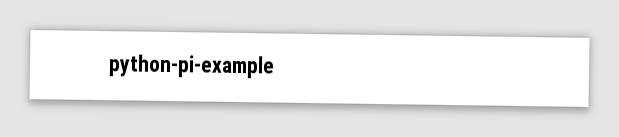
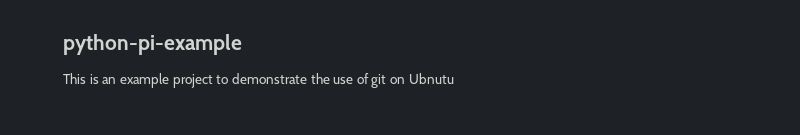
(275, 66) none -> [63,73,454,88] // This is an example project to demonstrate the use of git on Ubnutu

